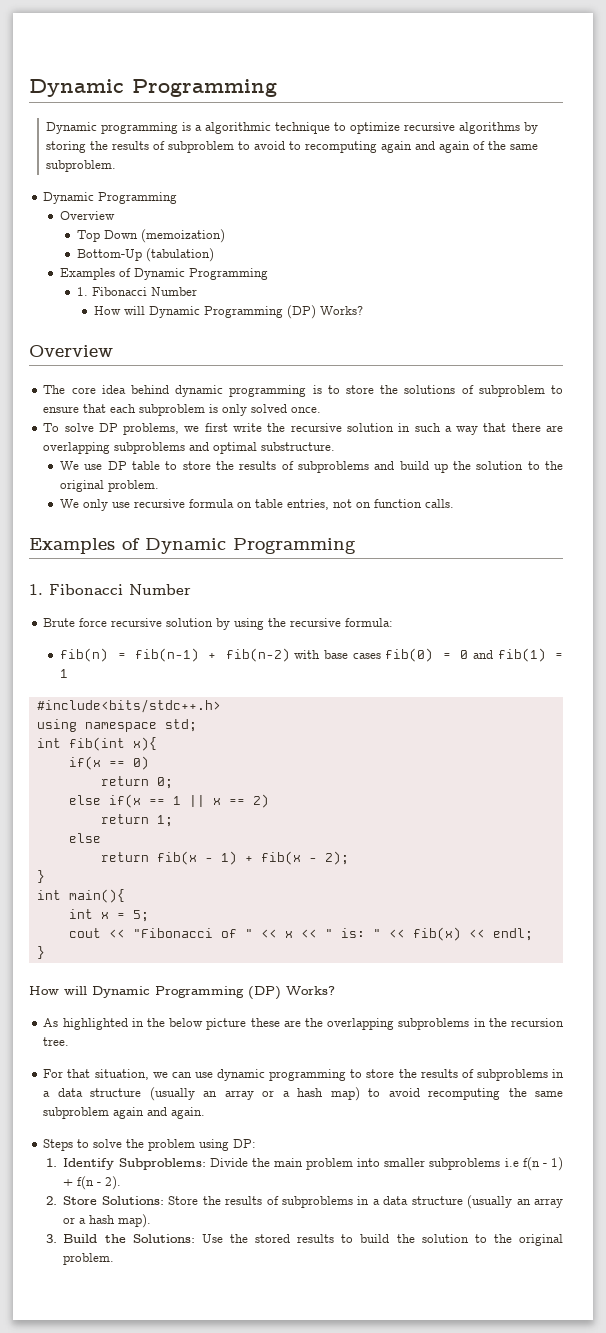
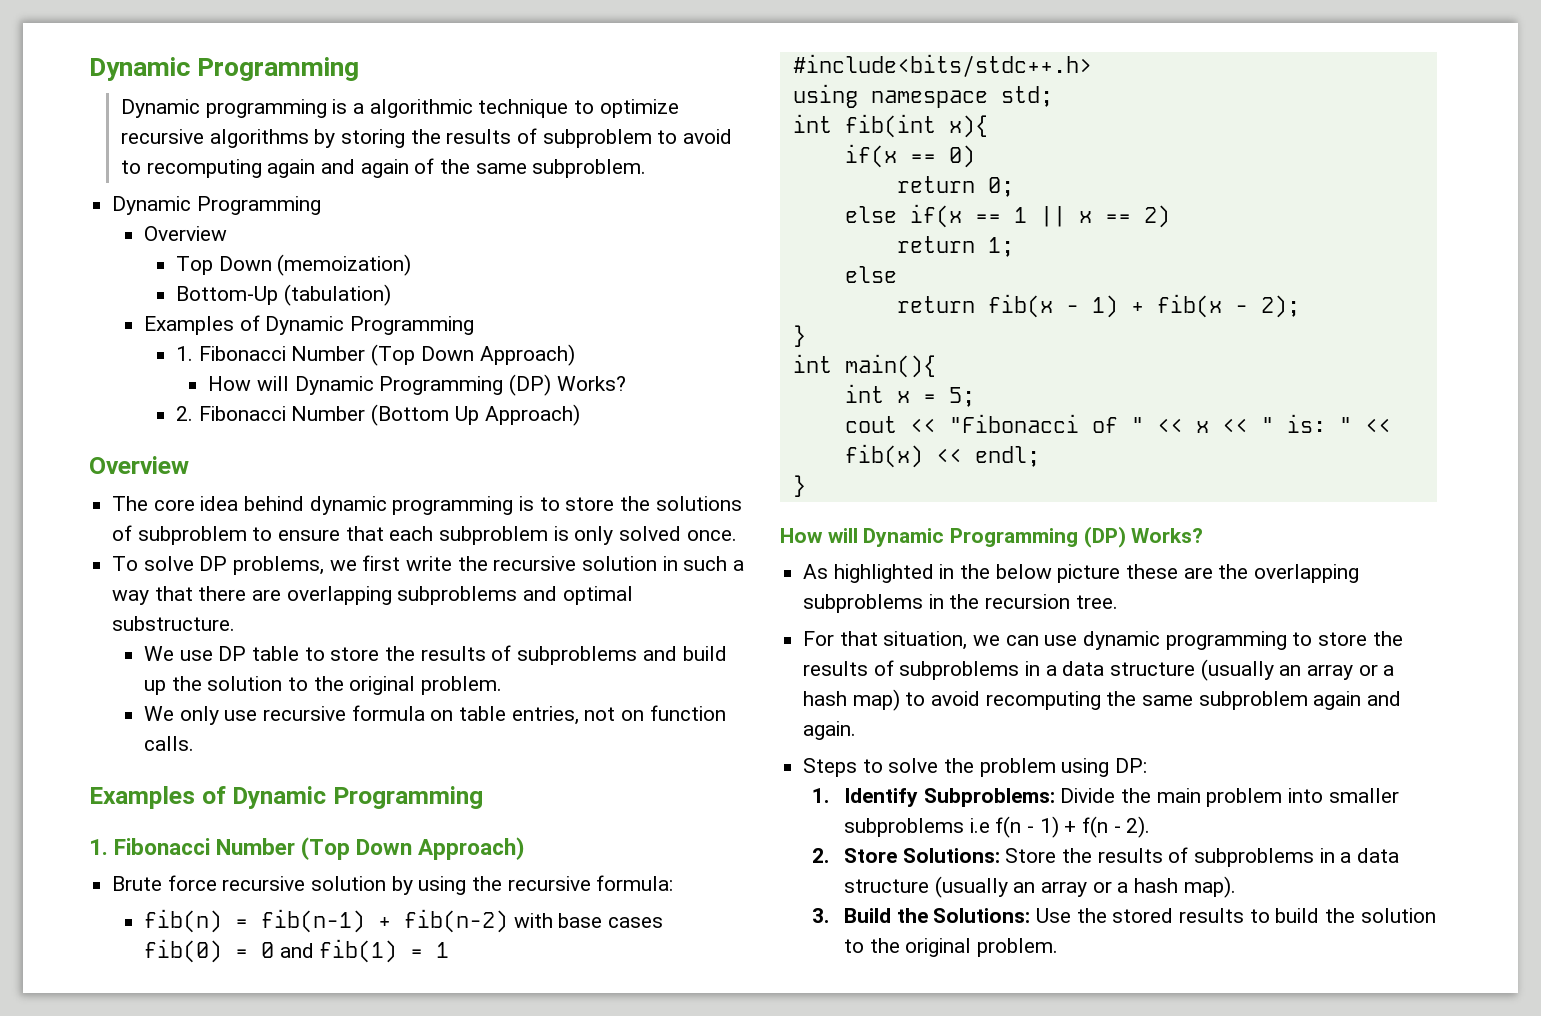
[93,305,363,319] // How will Dynamic Programming (DP) Works? -> [371,344,575,366] [208,374,626,396] [176,404,580,426] (Top Down Approach) // How will Dynamic Programming (DP) Works? // 2. Fibonacci Number (Bottom Up Approach)
(191, 589) none -> [301,837,525,860] (Top Down Approach)

